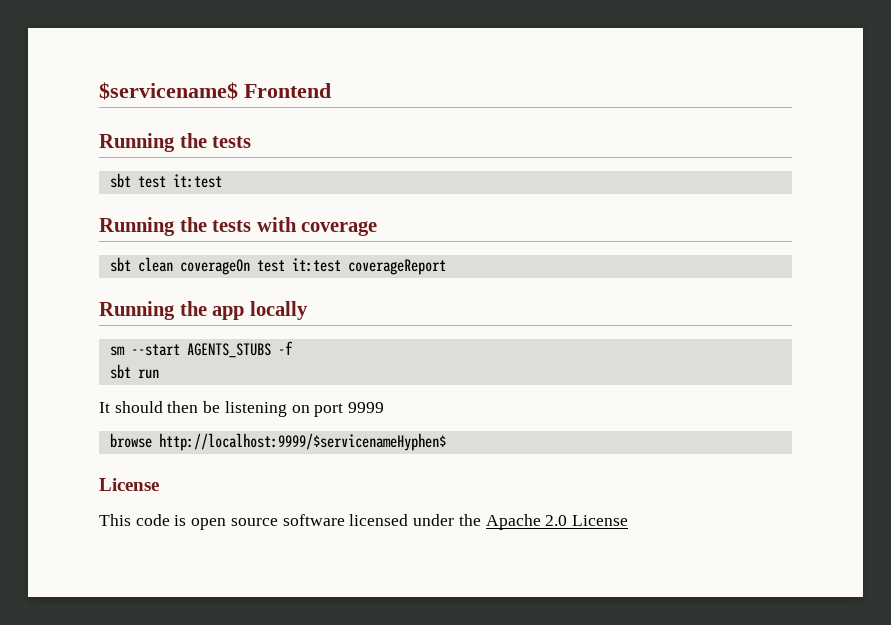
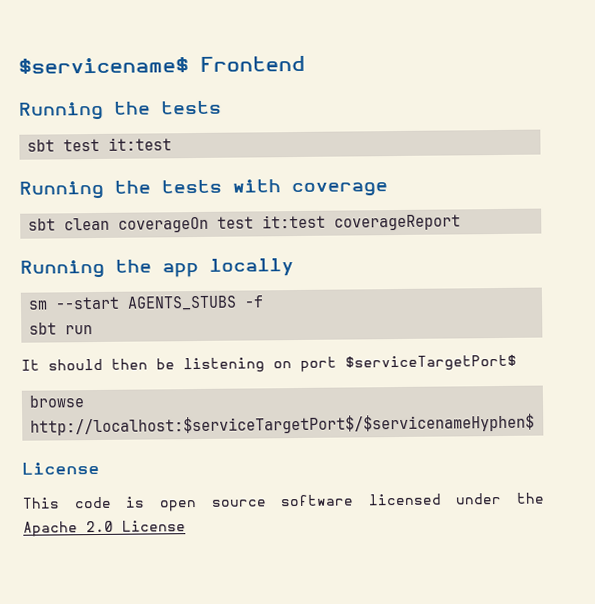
[348,402,385,413] 9999 -> [345,354,517,372] $serviceTargetPort$
[158,433,446,451] http://localhost:9999/$servicenameHyphen$ -> [30,413,536,436] http://localhost:$serviceTargetPort$/$servicenameHyphen$

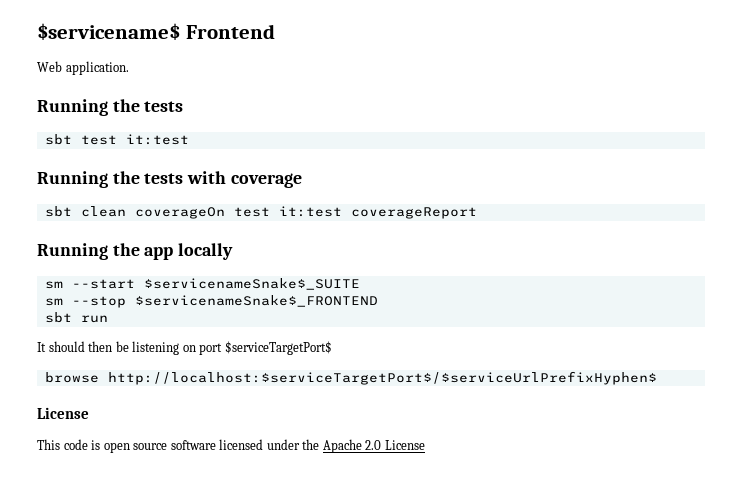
(305, 63) none -> [37,61,129,75] // Web application.
[127,295,265,311] AGENTS_STUBS -f -> [143,278,360,290] [44,295,378,308] $servicenameSnake$_SUITE // sm --stop $servicenameSnake$_FRONTEND
[30,413,536,436] http://localhost:$serviceTargetPort$/$servicenameHyphen$ -> [107,371,657,385] http://localhost:$serviceTargetPort$/$serviceUrlPrefixHyphen$

